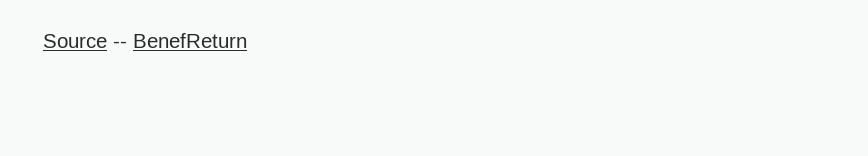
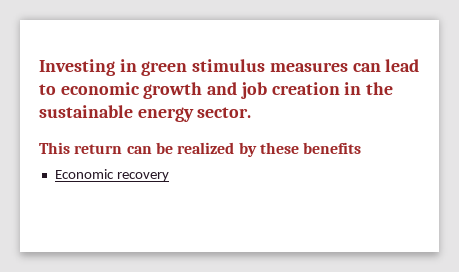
[43,33,247,48] Source -- BenefReturn -> [39,59,420,76] [39,82,394,99] [39,105,252,122] [39,142,362,157] [54,169,169,181] Investing in green stimulus measures can lead to economic growth and job creation in the sustainable energy sector. // This return can be realized by these benefits // Economic recovery

